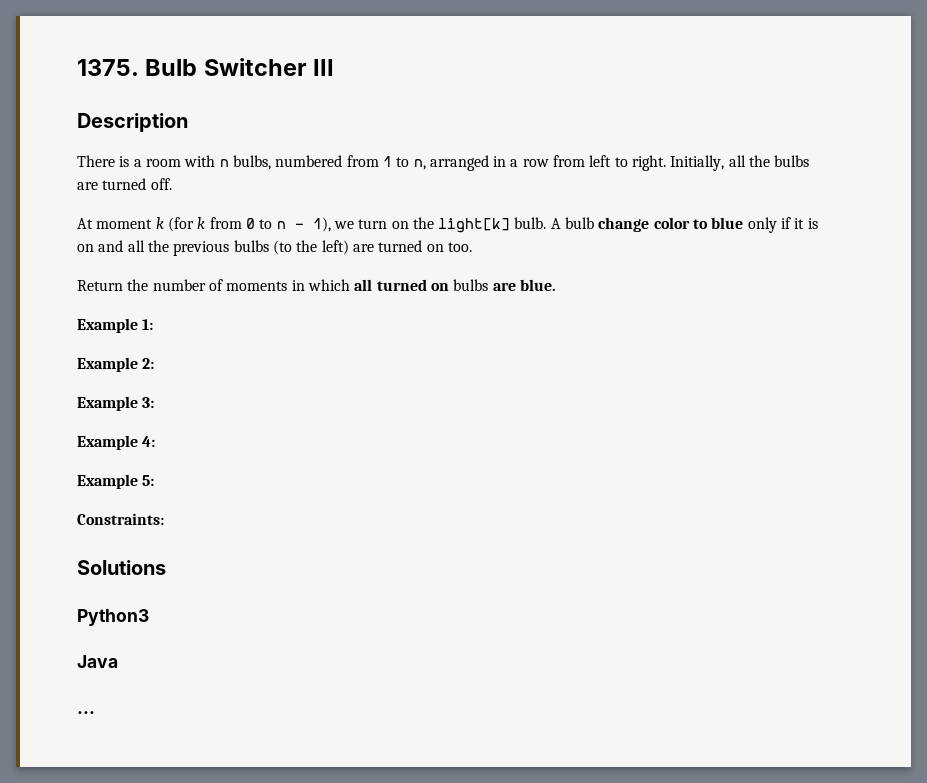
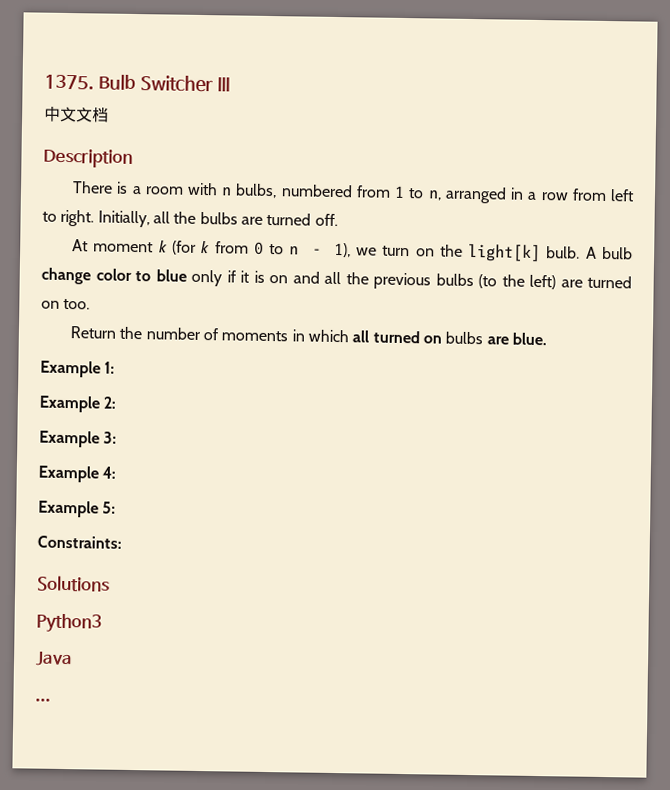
(335, 67) none -> [44,106,109,123] // 中文文档

